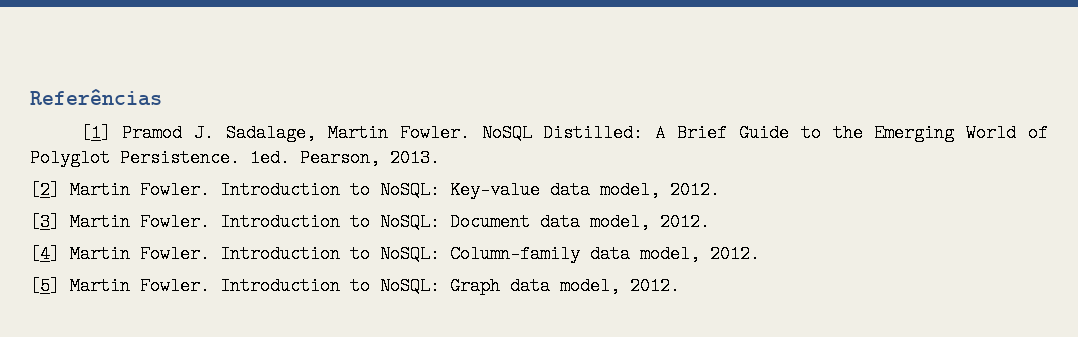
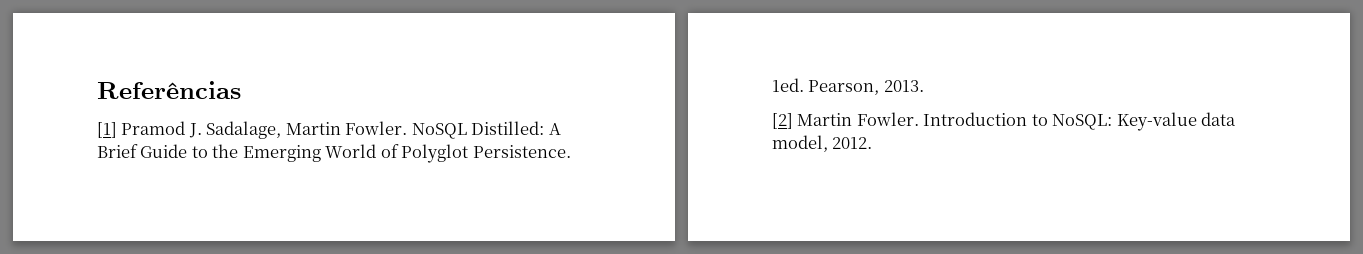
[30,213,710,231] [30,245,760,263] [30,277,680,295] // [3] Martin Fowler. Introduction to NoSQL: Document data model, 2012. // [4] Martin Fowler. Introduction to NoSQL: Column-family data model, 2012. // [5] Martin Fowler. Introduction to NoSQL: Graph data model, 2012. -> (873, 143) none

